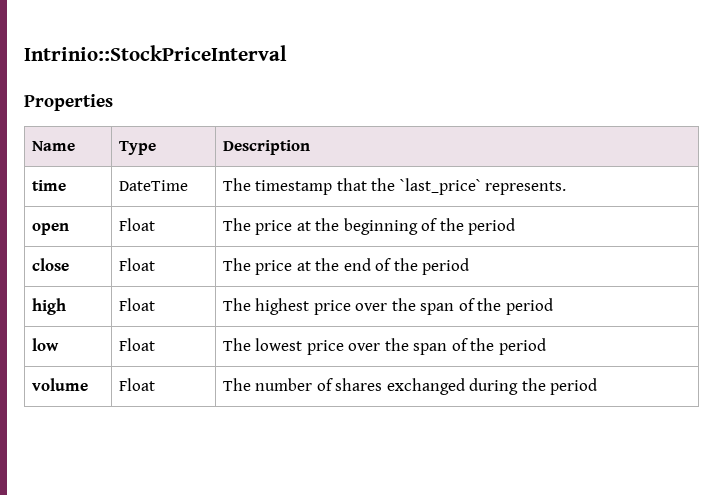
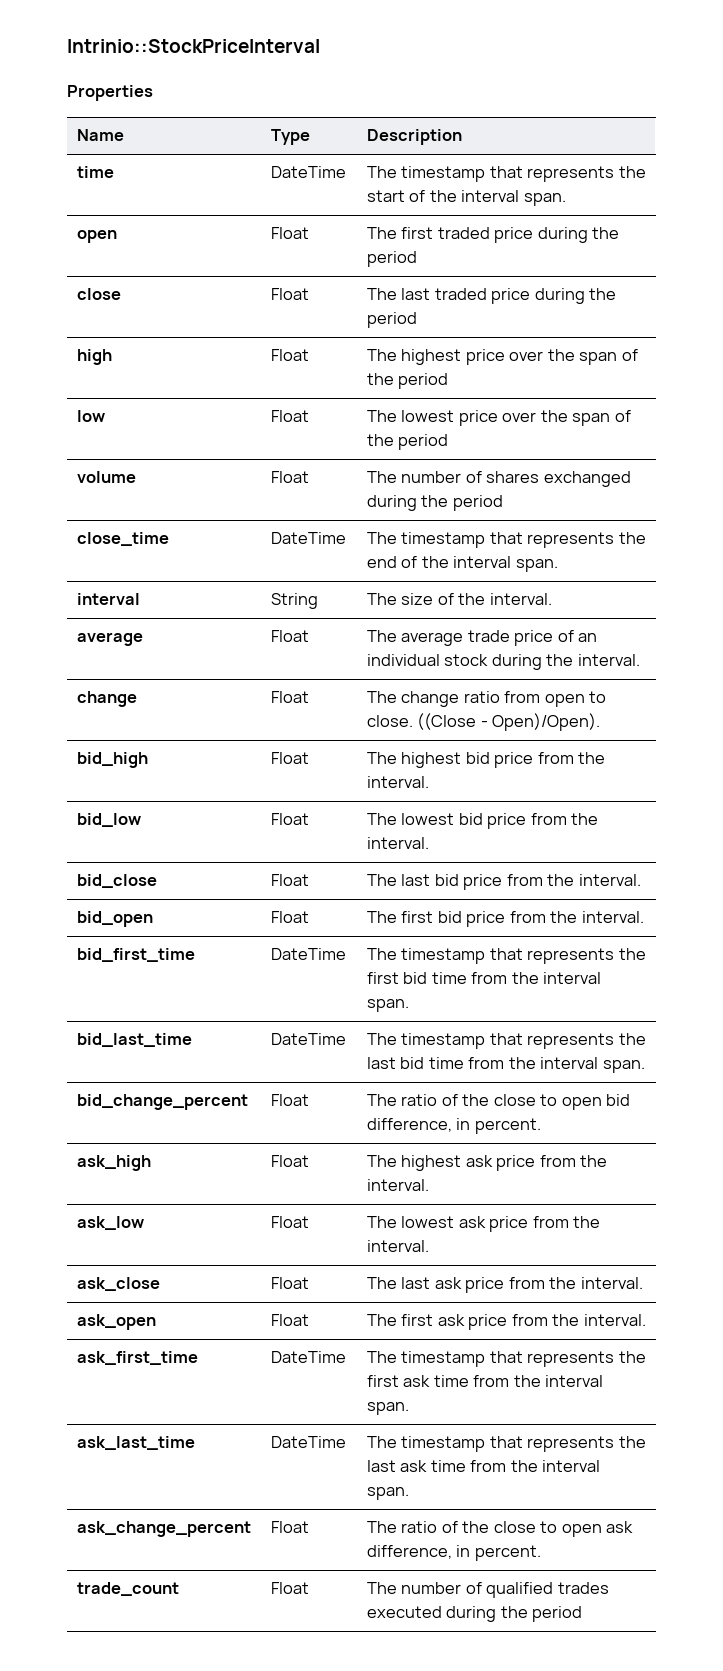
[371,178,567,195] [31,223,69,235] [118,218,155,231] [222,218,438,235] the `last_price` represents. // open | Float | The price at the beginning of -> [527,166,646,182] [366,190,566,206] [76,230,117,243] [270,227,309,239] [366,227,588,243] represents the start of the interval span. // open | Float | The first traded price during
[255,258,392,275] price at the end of -> [401,288,585,304] last traded price during
(598, 386) none -> [76,532,169,546] [270,532,346,544] [366,532,646,548] [366,556,558,572] [76,593,140,605] [270,593,318,609] [366,593,552,605] [76,632,143,646] [270,630,309,642] [366,630,598,646] [366,654,640,670] [76,691,137,707] [270,691,309,703] [366,691,607,707] [366,713,601,731] [76,752,148,768] [270,752,309,764] [366,752,606,768] [366,776,429,788] [76,813,141,827] [270,813,309,825] [366,813,599,829] [366,837,429,849] [76,874,157,888] [270,874,309,886] [366,874,641,890] [76,911,153,927] [270,911,309,923] [366,911,644,927] [76,948,195,962] [270,948,346,960] [366,948,646,964] [366,972,602,984] [366,999,409,1012] [76,1033,192,1047] [270,1033,346,1045] [366,1033,646,1049] [366,1057,645,1073] [76,1094,248,1110] [270,1094,309,1106] [366,1094,631,1110] [366,1118,541,1134] [76,1155,151,1171] [270,1155,309,1167] [366,1155,608,1171] [366,1179,429,1191] [76,1216,144,1230] [270,1216,309,1228] [366,1216,601,1232] [366,1240,429,1252] [76,1277,160,1291] [270,1277,309,1289] [366,1277,643,1293] [76,1314,156,1330] [270,1314,309,1326] [366,1314,646,1330] [76,1351,198,1365] [270,1351,346,1363] [366,1351,646,1367] [366,1375,604,1387] [366,1402,409,1415] [76,1436,195,1450] [270,1436,346,1448] [366,1436,646,1452] [366,1460,601,1472] [366,1487,409,1500] [76,1521,251,1537] [270,1521,309,1533] [366,1521,634,1537] [366,1545,541,1561] [76,1582,179,1596] [270,1582,309,1594] [366,1582,609,1598] [366,1606,583,1622] // close_time | DateTime | The timestamp that represents the end of the interval span. // interval | String | The size of the interval. // average | Float | The average trade price of an individual stock during the interval. // change | Float | The change ratio from open to close. ((Close - Open)/Open). // bid_high | Float | The highest bid price from the interval. // bid_low | Float | The lowest bid price from the interval. // bid_close | Float | The last bid price from the interval. // bid_open | Float | The first bid price from the interval. // bid_first_time | DateTime | The timestamp that represents the first bid time from the interval span. // bid_last_time | DateTime | The timestamp that represents the last bid time from the interval span. // bid_change_percent | Float | The ratio of the close to open bid difference, in percent. // ask_high | Float | The highest ask price from the interval. // ask_low | Float | The lowest ask price from the interval. // ask_close | Float | The last ask price from the interval. // ask_open | Float | The first ask price from the interval. // ask_first_time | DateTime | The timestamp that represents the first ask time from the interval span. // ask_last_time | DateTime | The timestamp that represents the last ask time from the interval span. // ask_change_percent | Float | The ratio of the close to open ask difference, in percent. // trade_count | Float | The number of qualified trades executed during the period

